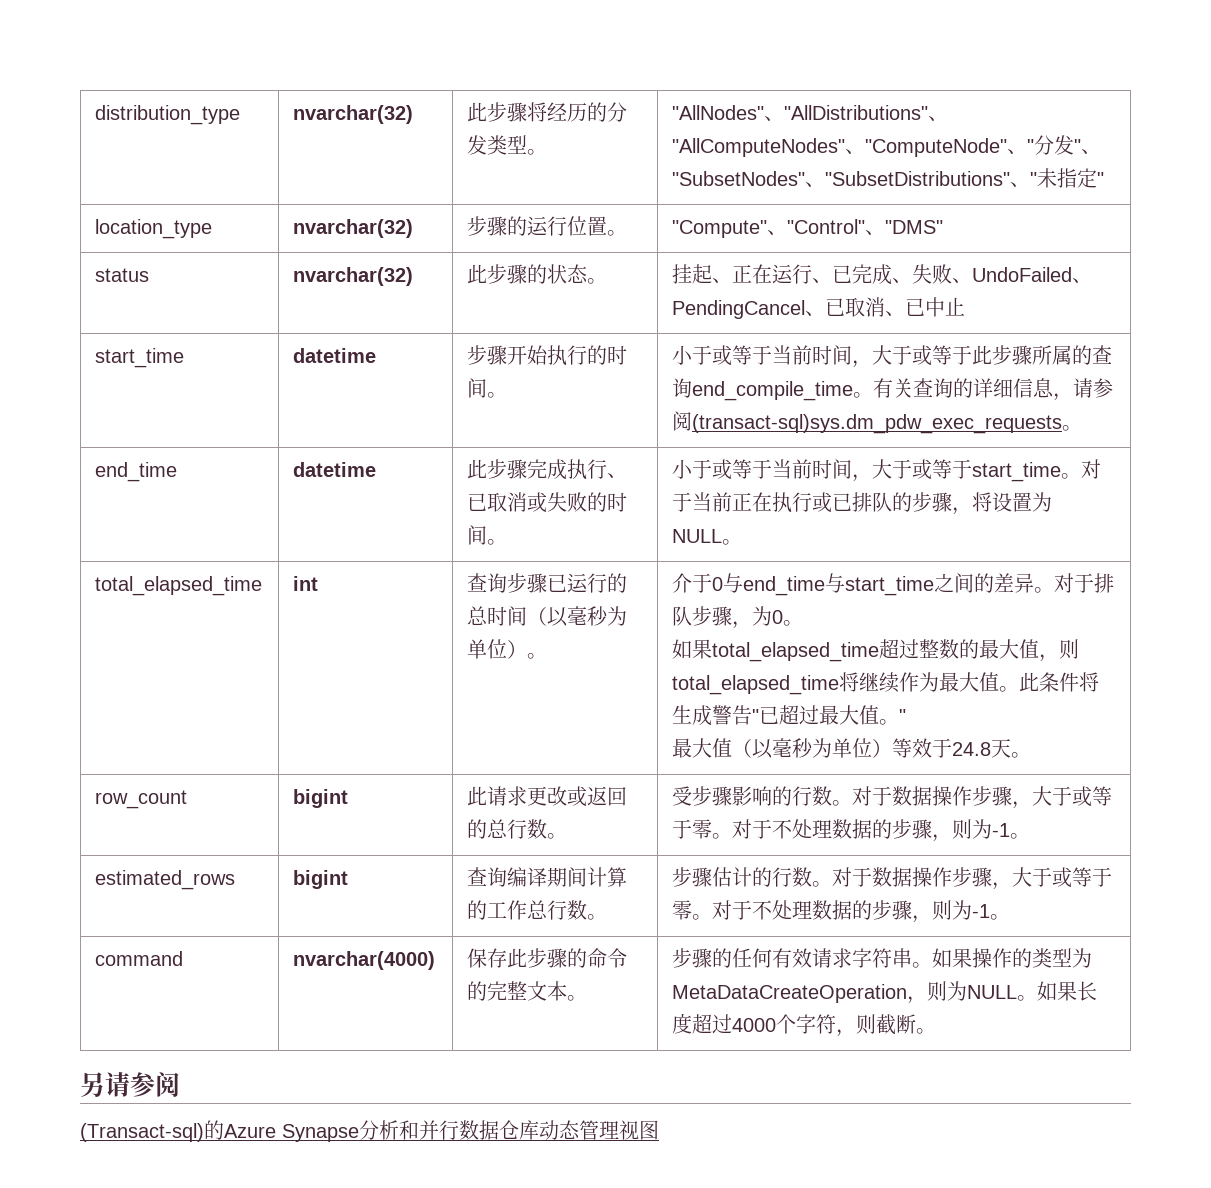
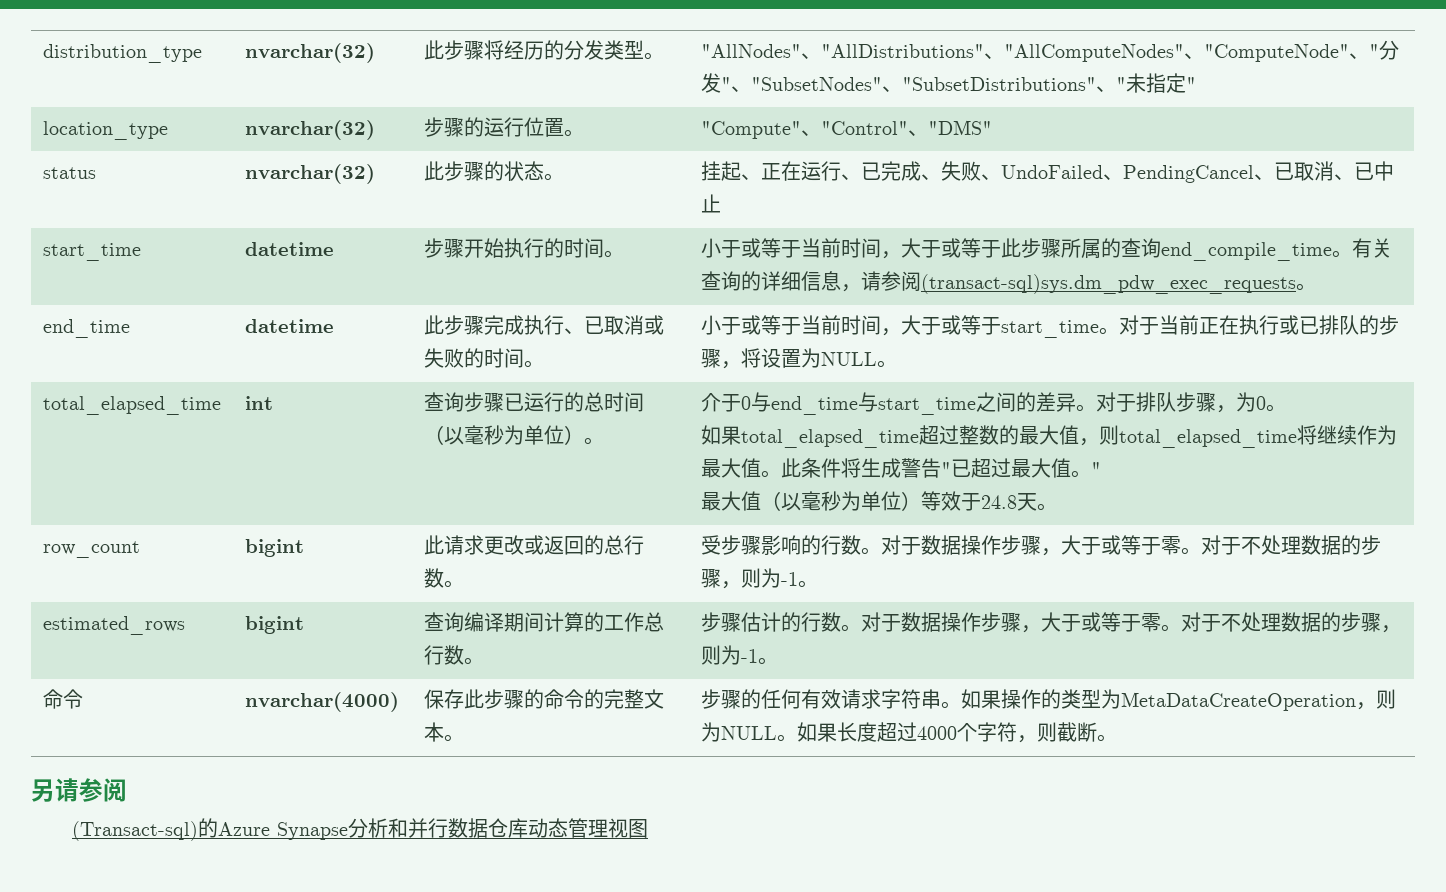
[95,951,184,966] command -> [42,689,83,709] 命令

